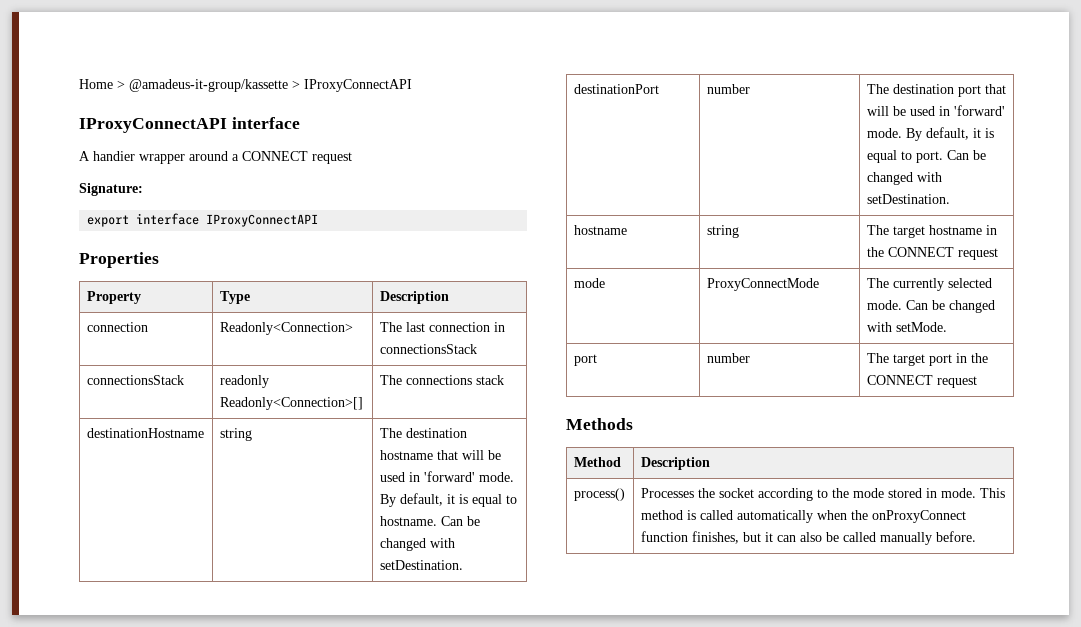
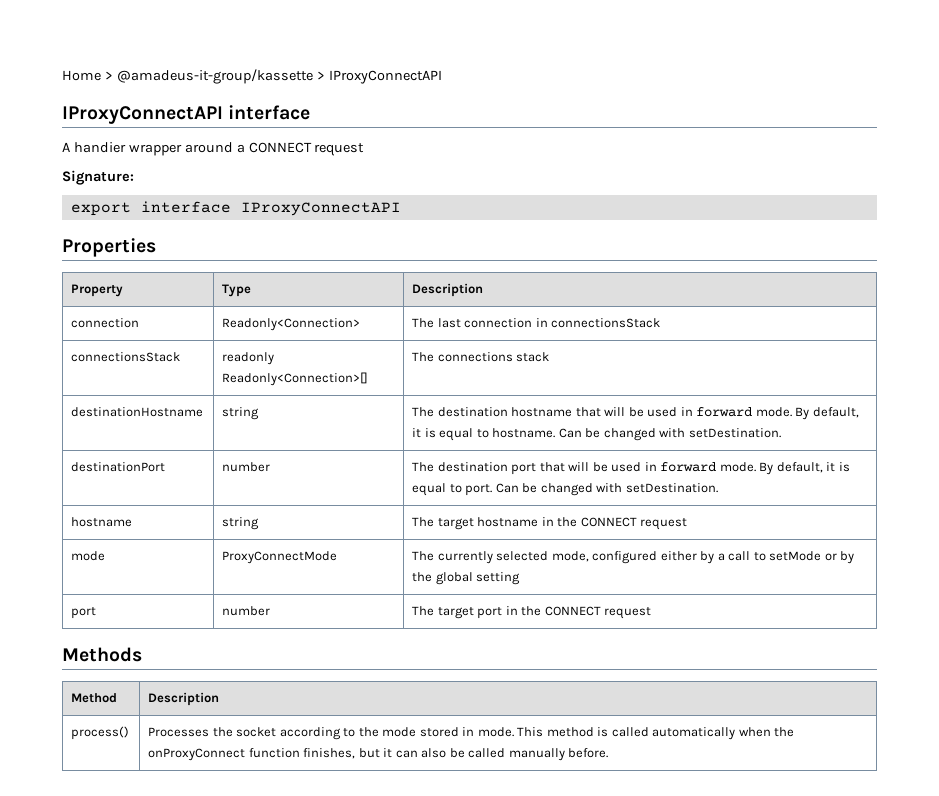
[423,471,475,482] 'forward' -> [696,407,753,417] forward
[953,105,1005,116] 'forward' -> [660,462,717,472] forward
[866,300,995,313] [866,322,947,332] mode. Can be changed with setMode. -> [551,551,855,564] [412,572,521,585] mode, configured either by a call to setMode or by the global setting

